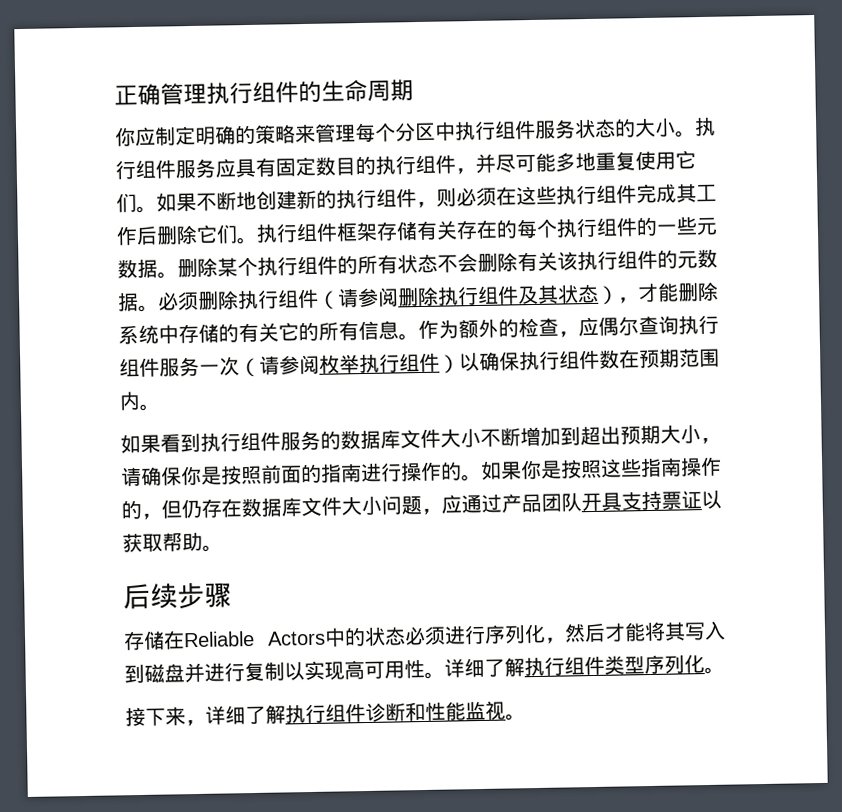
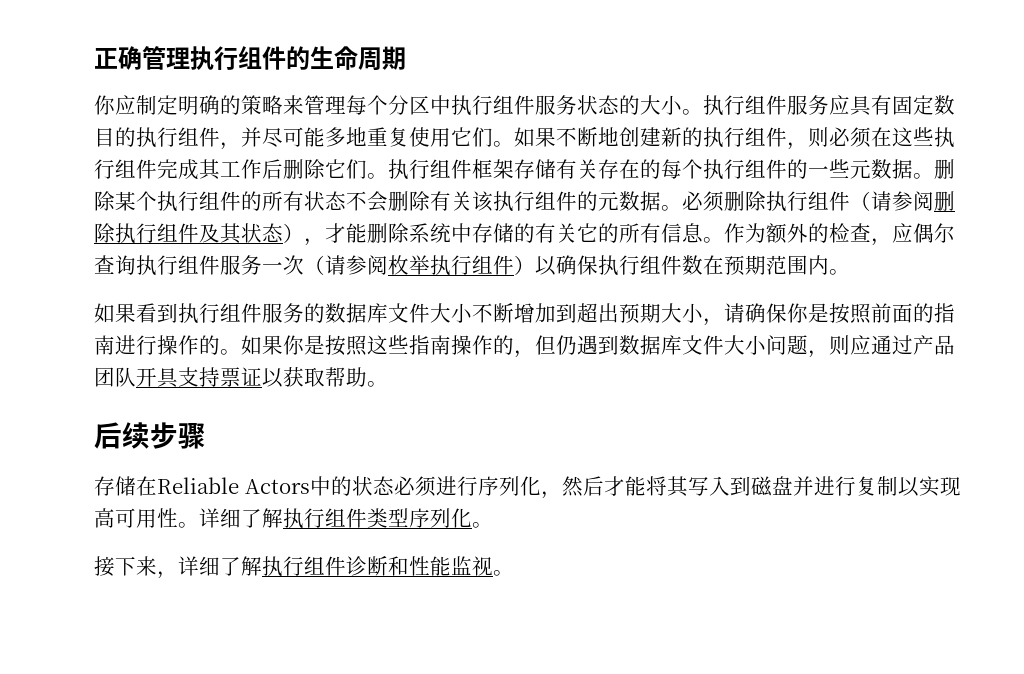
[201,498,242,518] 存在 -> [577,335,619,355] 遇到
(442, 512) none -> [829,335,850,355] 则

